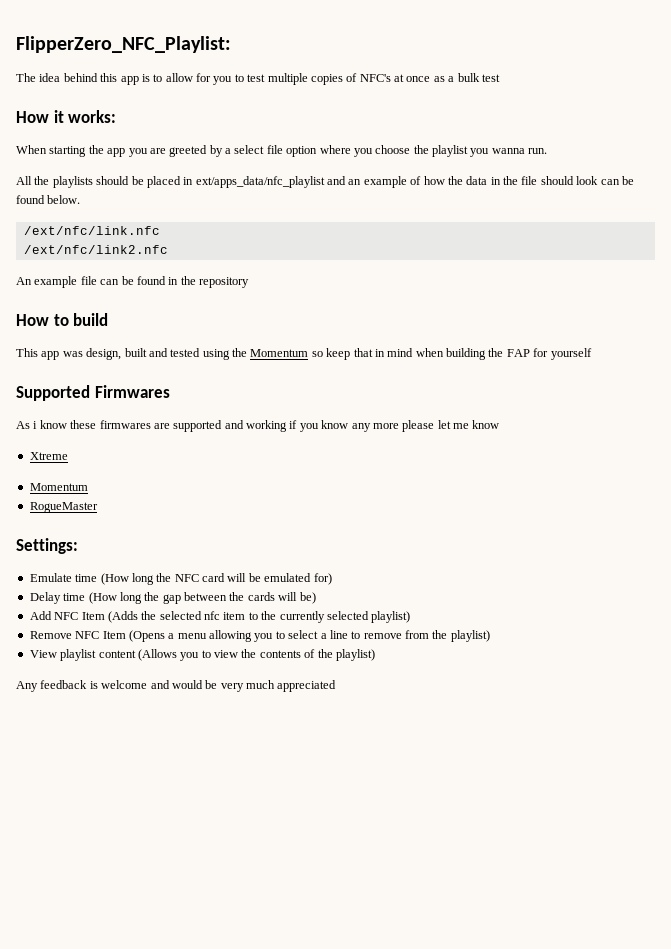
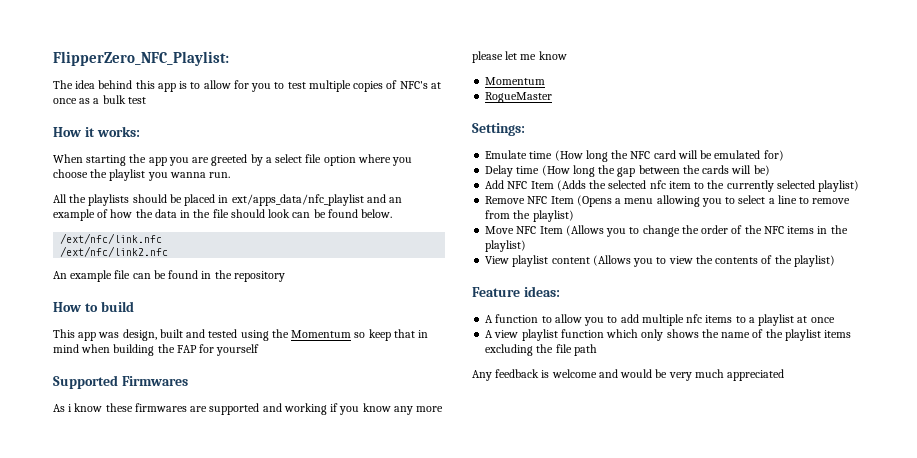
[29,452,68,460] // Xtreme -> (567, 55) none
(490, 636) none -> [485,225,848,237] [485,240,527,252] // Move NFC Item (Allows you to change the order of the NFC items in the playlist)
(375, 655) none -> [472,286,560,297] [485,314,835,326] [485,329,852,341] [485,344,597,356] // Feature ideas: // A function to allow you to add multiple nfc items to a playlist at once // A view playlist function which only shows the name of the playlist items excluding the file path

